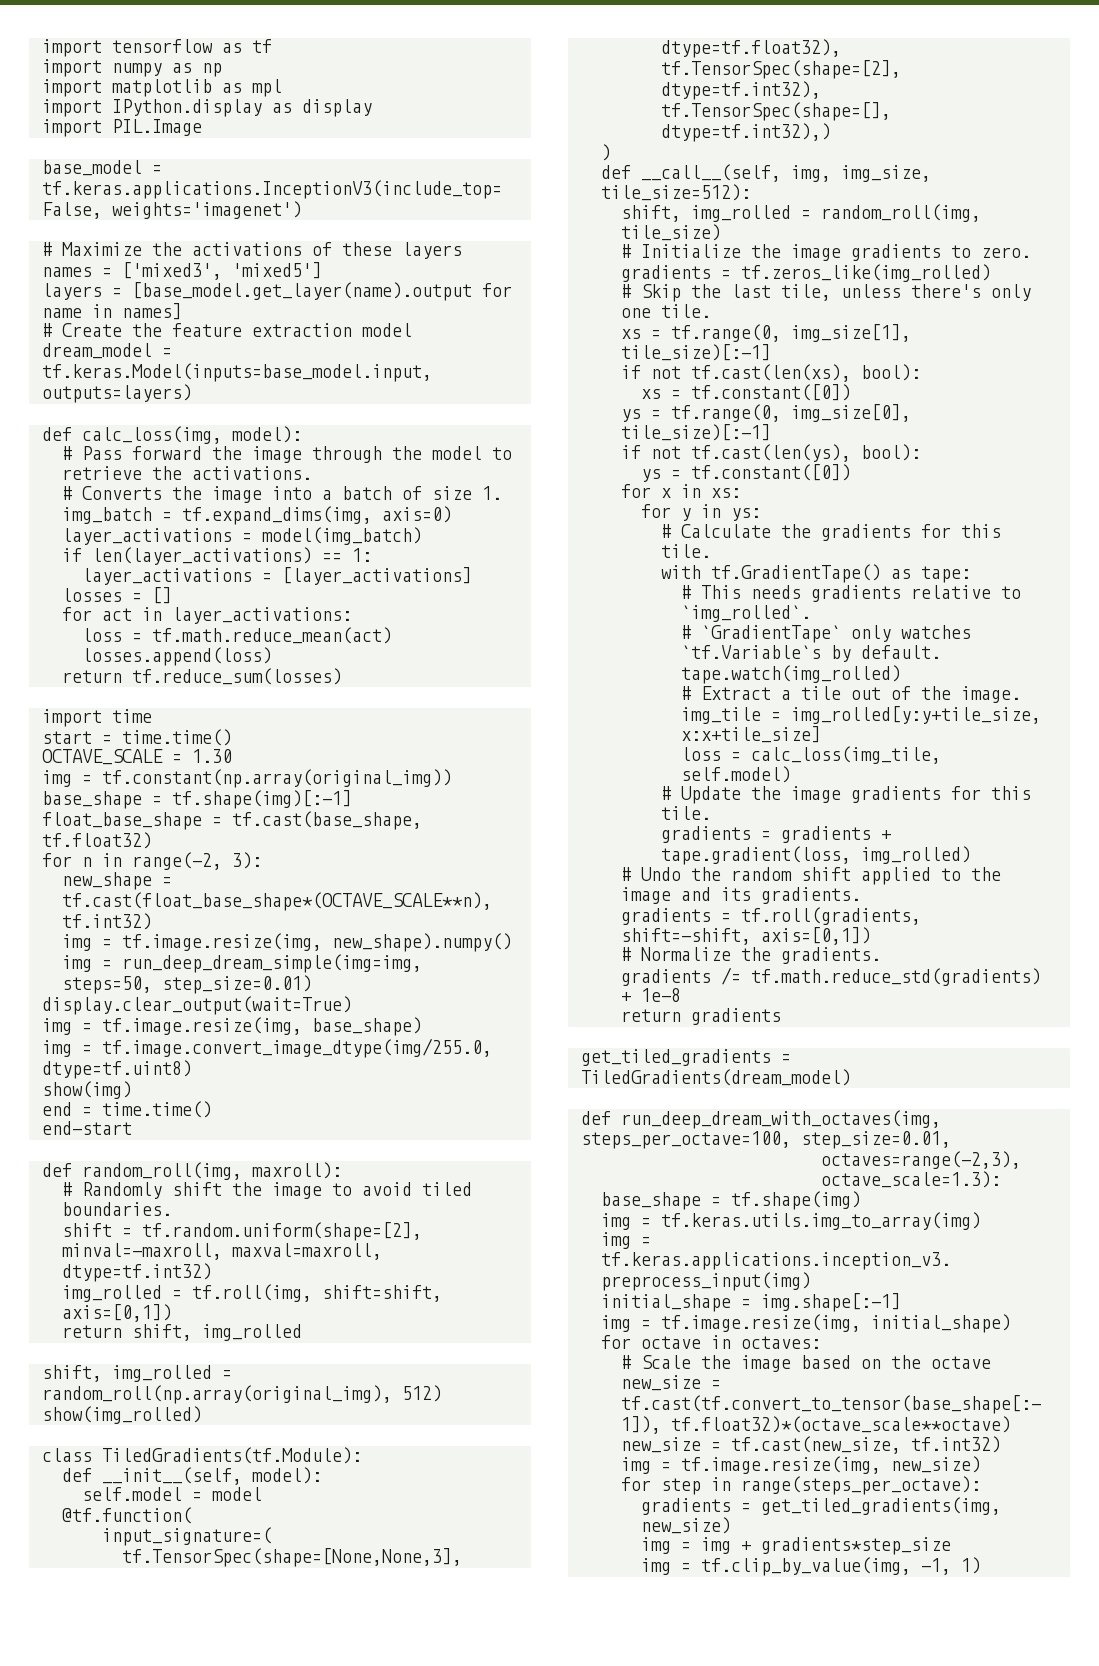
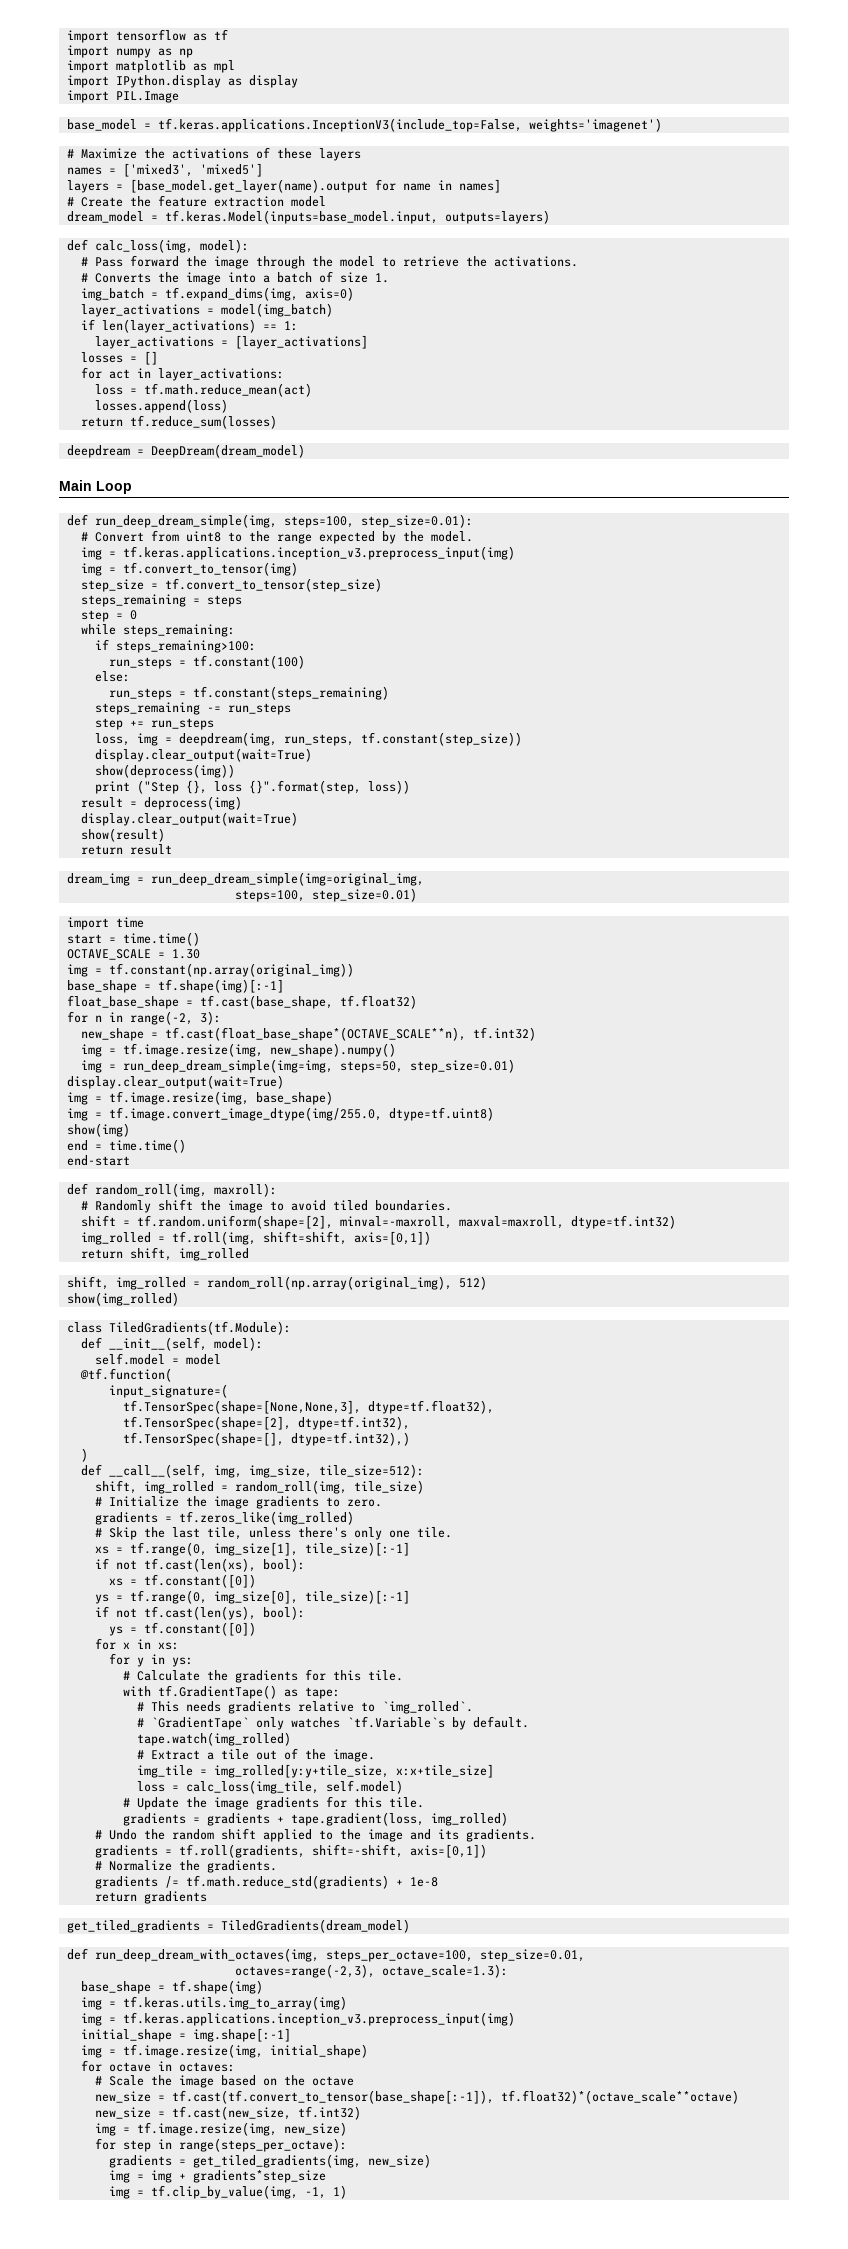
(342, 676) none -> [66,444,305,458] [59,480,132,494] [66,514,473,528] [80,530,473,544] [80,546,515,560] [80,562,298,576] [80,578,382,592] [80,594,242,607] [80,610,137,622] [80,624,235,637] [94,639,256,653] [108,655,305,669] [94,671,130,682] [108,686,389,700] [94,702,291,715] [94,718,214,730] [94,732,522,746] [94,748,312,762] [94,764,235,778] [94,780,410,794] [80,796,242,810] [80,812,298,826] [80,828,165,842] [80,844,172,855] [66,872,424,886] [234,888,417,902] // deepdream = DeepDream(dream_model) // Main Loop // def run_deep_dream_simple(img, steps=100, step_size=0.01): // # Convert from uint8 to the range expected by the model. // img = tf.keras.applications.inception_v3.preprocess_input(img) // img = tf.convert_to_tensor(img) // step_size = tf.convert_to_tensor(step_size) // steps_remaining = steps // step = 0 // while steps_remaining: // if steps_remaining>100: // run_steps = tf.constant(100) // else: // run_steps = tf.constant(steps_remaining) // steps_remaining -= run_steps // step += run_steps // loss, img = deepdream(img, run_steps, tf.constant(step_size)) // display.clear_output(wait=True) // show(deprocess(img)) // print ("Step {}, loss {}".format(step, loss)) // result = deprocess(img) // display.clear_output(wait=True) // show(result) // return result // dream_img = run_deep_dream_simple(img=original_img, // steps=100, step_size=0.01)

